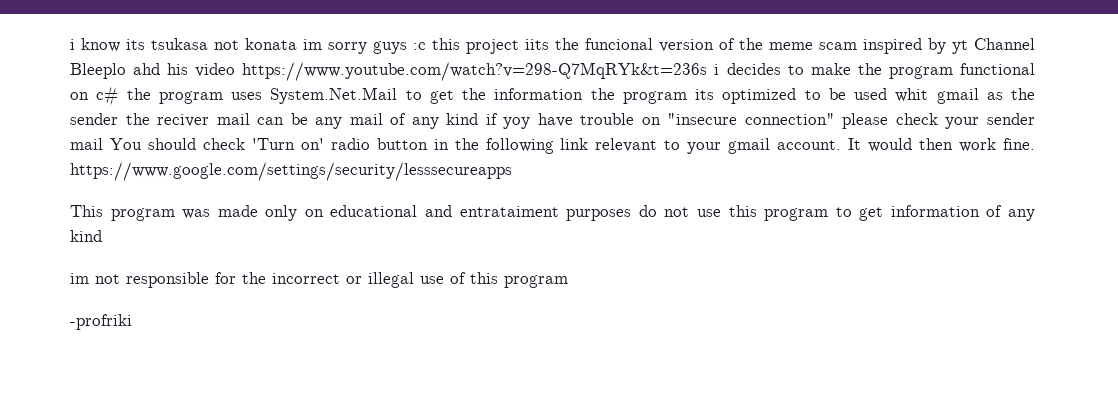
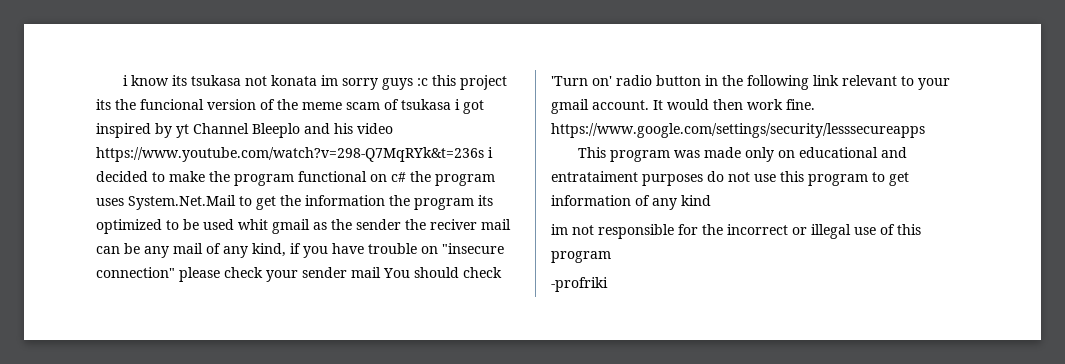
[525,39,549,50] iits -> [96,99,111,110] its
(857, 46) none -> [384,99,484,114] of tsukasa i got
[133,63,161,75] ahd -> [304,123,330,134] and
[726,63,781,75] decides -> [96,171,148,182] decided
[446,113,531,129] kind if yoy -> [252,243,328,258] kind, if you

